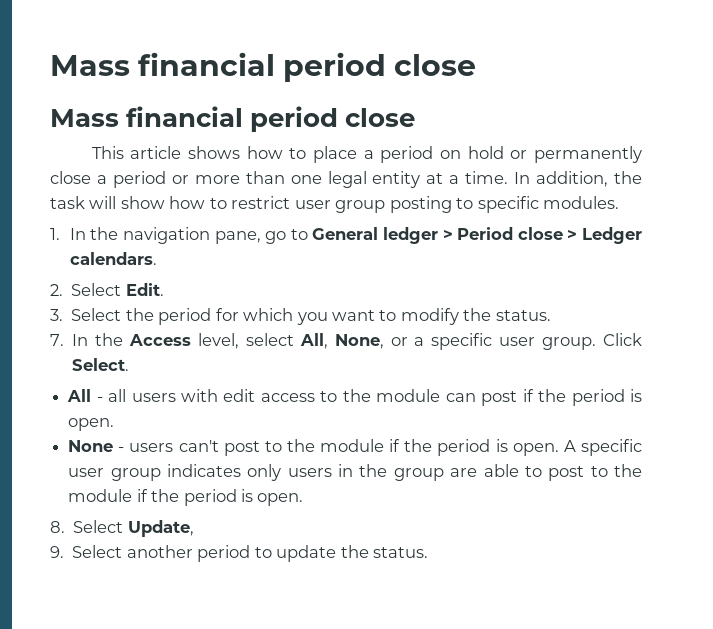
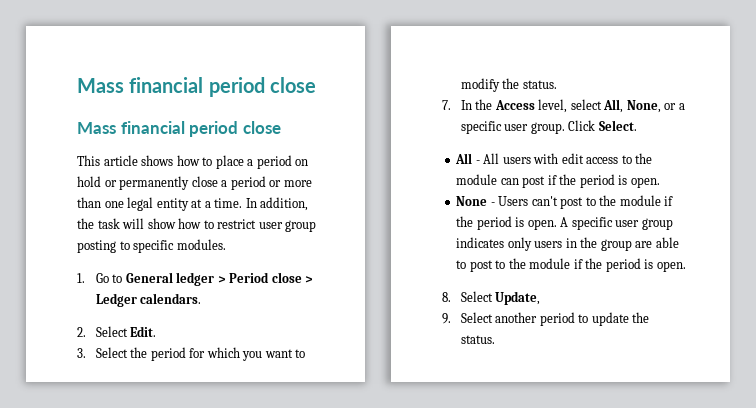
[69,227,287,244] In the navigation pane, go -> [95,273,109,283] Go
[108,389,127,402] all -> [483,153,500,164] All
[129,443,174,452] users -> [498,196,529,206] Users

